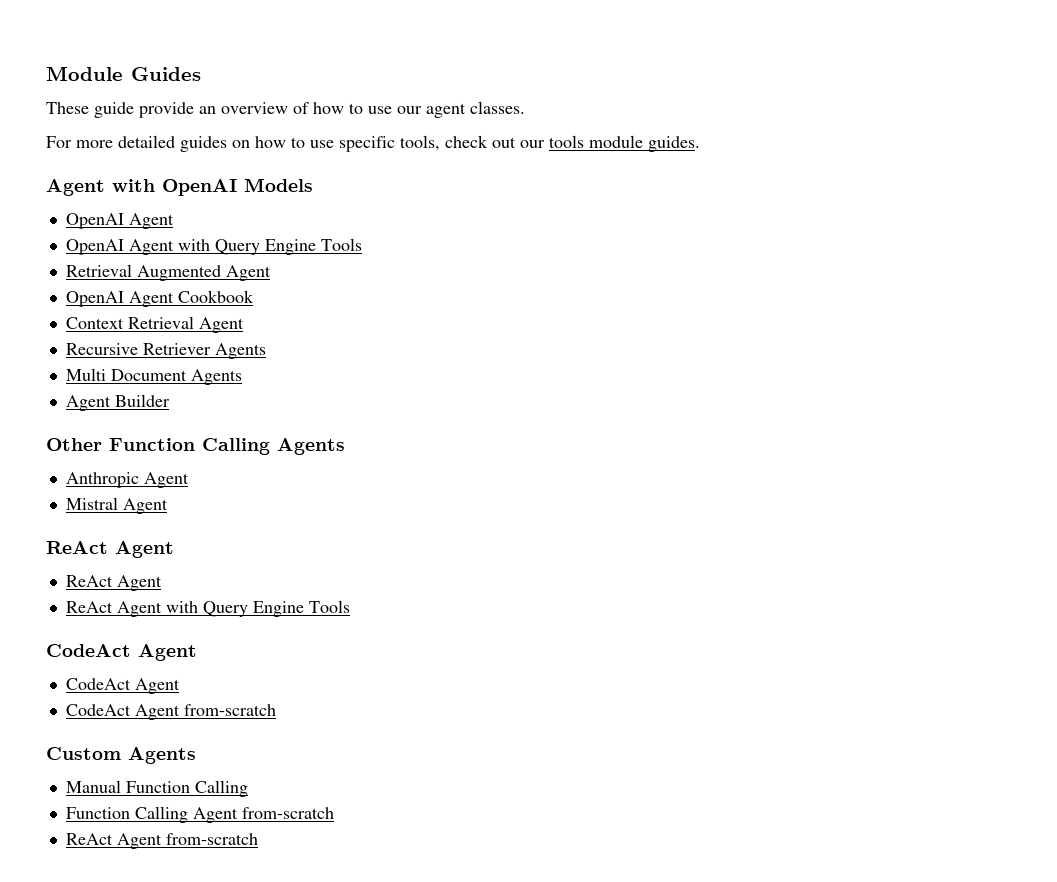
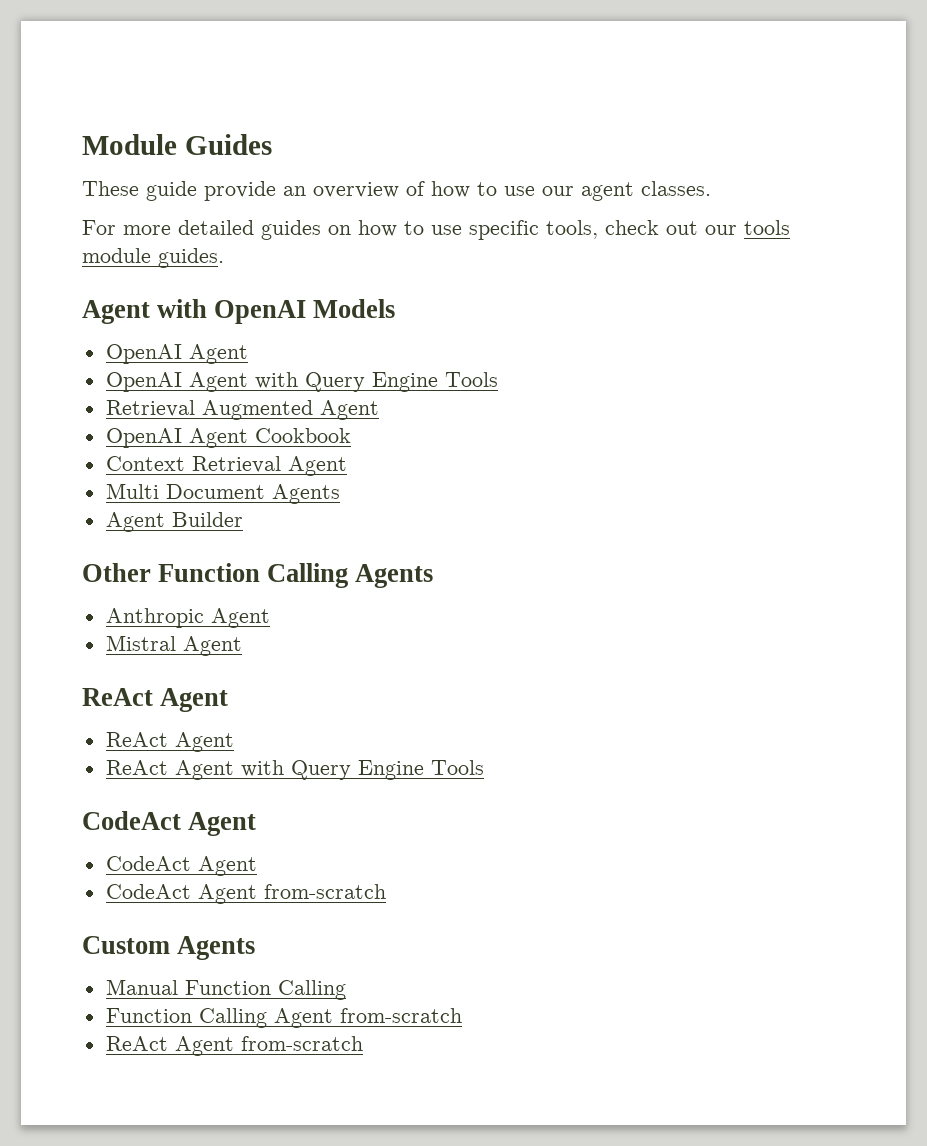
[65,343,266,359] // Recursive Retriever Agents -> (347, 466) none

